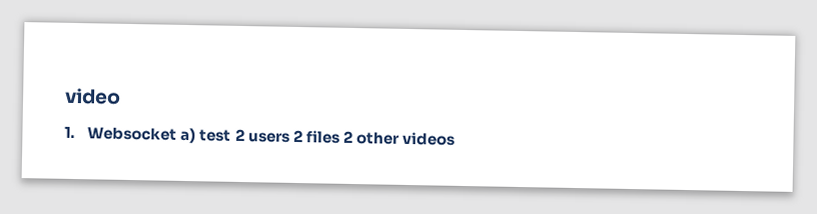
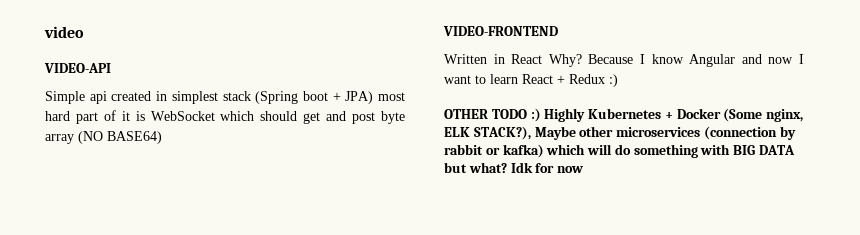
[64,126,455,146] 1. Websocket a) test 2 users 2 files 2 other videos -> [44,63,111,73] [45,91,405,104] [45,110,406,124] [45,131,162,144] [443,26,558,36] [444,54,804,67] [444,74,618,87] [444,108,804,122] [444,126,796,140] [444,144,796,158] [444,162,584,173] VIDEO-API // Simple api created in simplest stack (Spring boot + JPA) most hard part of it is WebSocket which should get and post byte array (NO BASE64) // VIDEO-FRONTEND // Written in React Why? Because I know Angular and now I want to learn React + Redux :) // OTHER TODO :) Highly Kubernetes + Docker (Some nginx, ELK STACK?), Maybe other microservices (connection by rabbit or kafka) which will do something with BIG DATA but what? Idk for now

